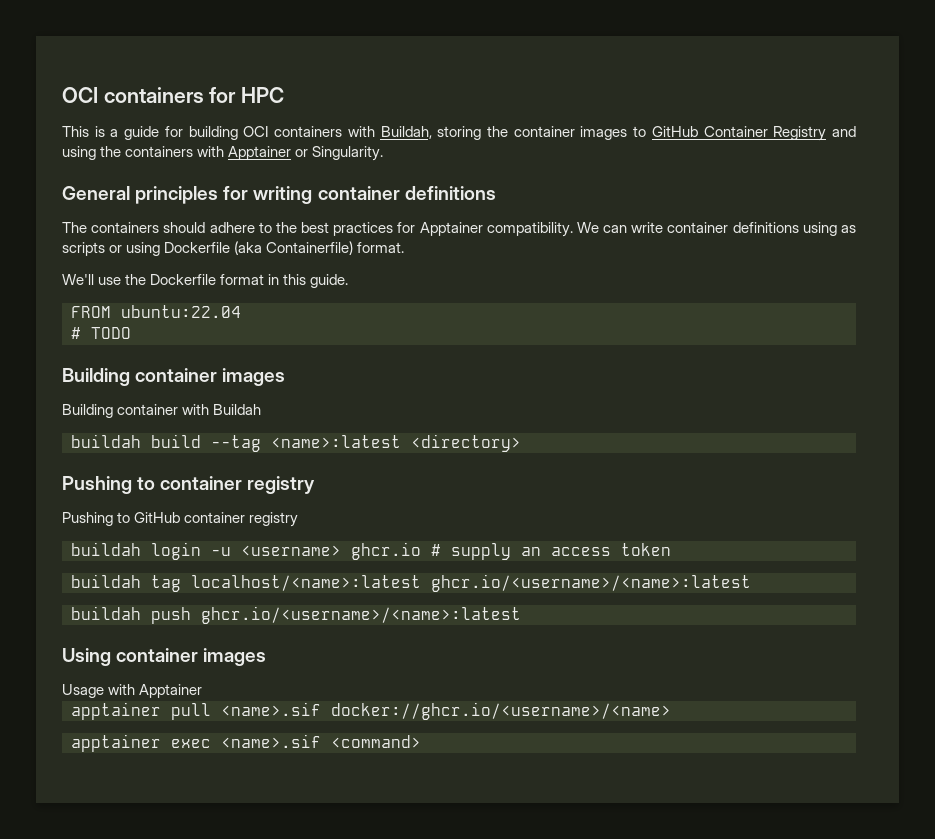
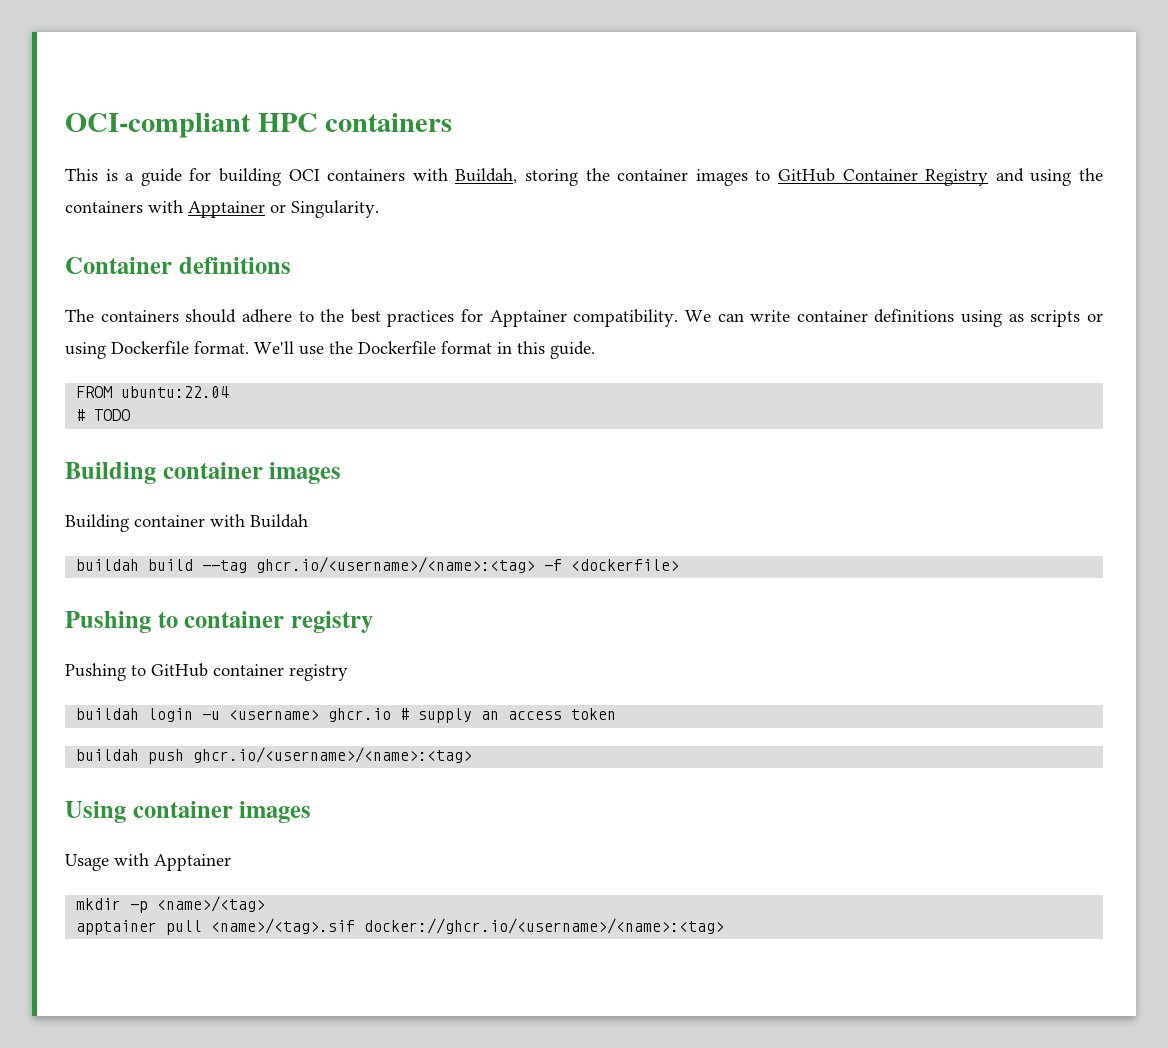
[62,87,285,103] OCI containers for HPC -> [65,113,453,138] OCI-compliant HPC containers
[62,186,400,204] General principles for writing container -> [65,257,172,274] Container
[234,241,354,255] (aka Containerfile) -> (189, 347) none
(405, 247) // -> (249, 347) none
[271,434,521,452] <name>:latest <directory> -> [256,557,680,573] ghcr.io/<username>/<name>:<tag> -f <dockerfile>
[71,574,751,592] // buildah tag localhost/<name>:latest ghcr.io/<username>/<name>:latest -> (617, 714) none
[201,606,521,624] ghcr.io/<username>/<name>:latest -> [193,747,473,763] ghcr.io/<username>/<name>:<tag>
(203, 691) none -> [76,896,266,913] // mkdir -p <name>/<tag>
[221,702,671,720] [71,734,421,752] <name>.sif docker://ghcr.io/<username>/<name> // apptainer exec <name>.sif <command> -> [211,918,725,934] <name>/<tag>.sif docker://ghcr.io/<username>/<name>:<tag>

